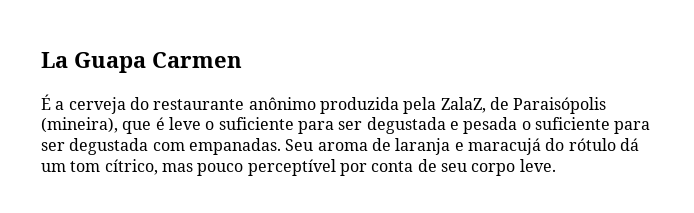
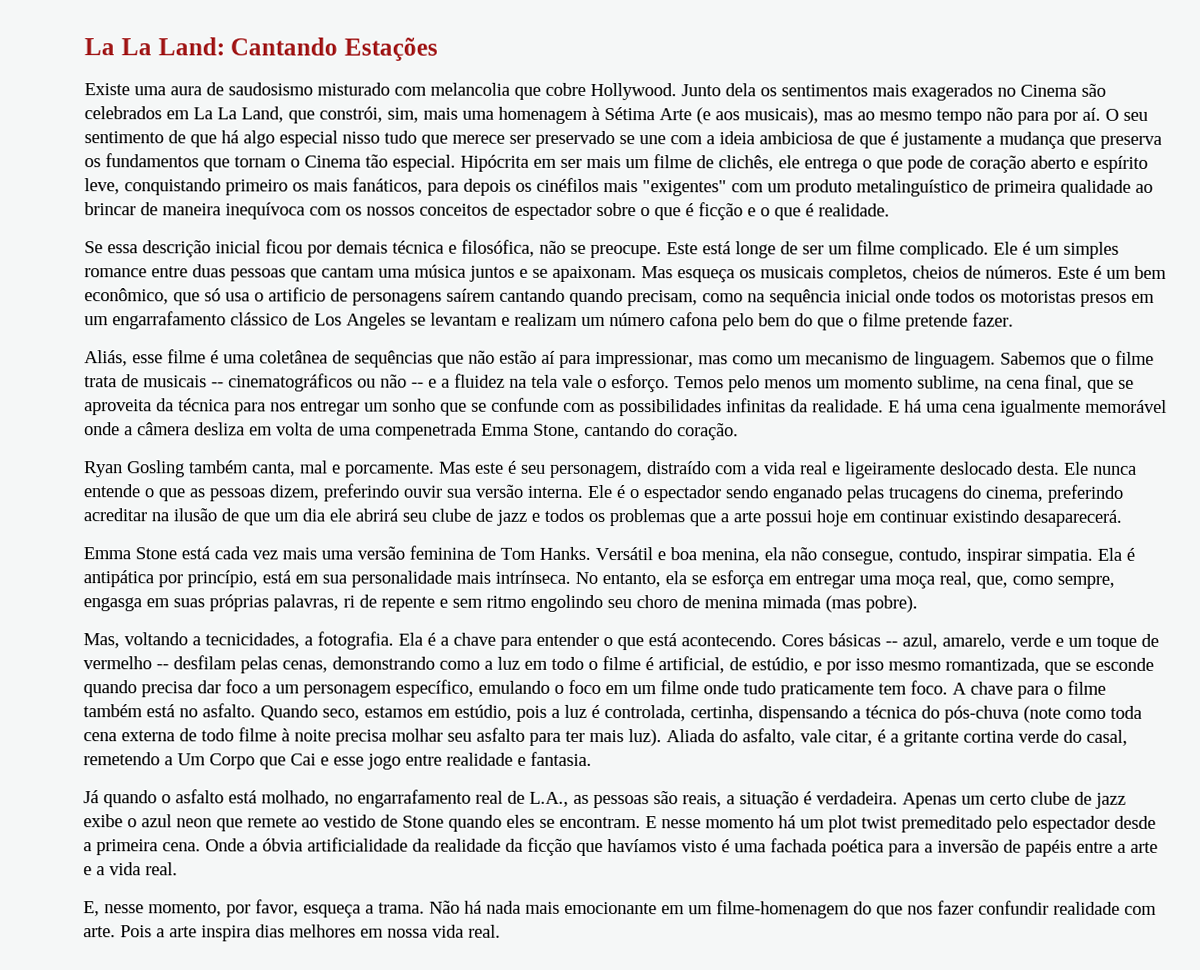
[41,52,242,73] [41,94,607,114] [41,117,651,134] [41,138,639,155] [41,159,556,176] La Guapa Carmen // É a cerveja do restaurante anônimo produzida pela ZalaZ, de Paraisópolis (mineira), que é leve o suficiente para ser degustada e pesada o suficiente para ser degustada com empanadas. Seu aroma de laranja e maracujá do rótulo dá um tom cítrico, mas pouco perceptível por conta de seu corpo leve. -> [84,37,438,62] [84,82,1106,101] [84,106,1148,125] [84,130,1162,149] [84,153,1148,173] [84,177,1153,197] [84,202,890,221] [84,239,1119,259] [84,264,1167,283] [84,287,1155,307] [84,311,1014,331] [84,349,1154,369] [84,373,1134,393] [84,397,1167,417] [84,422,739,441] [84,460,1137,479] [83,483,1124,503] [83,508,1122,527] [83,545,1135,565] [83,570,1115,589] [83,594,918,613] [83,631,1159,651] [83,655,1154,675] [83,679,1106,699] [83,703,1142,723] [83,727,1128,747] [83,751,592,770] [83,789,1126,809] [83,814,1156,833] [83,837,1158,857] [83,862,178,876] [83,899,1157,919] [83,924,501,942] La La Land: Cantando Estações // Existe uma aura de saudosismo misturado com melancolia que cobre Hollywood. Junto dela os sentimentos mais exagerados no Cinema são celebrados em La La Land, que constrói, sim, mais uma homenagem à Sétima Arte (e aos musicais), mas ao mesmo tempo não para por aí. O seu sentimento de que há algo especial nisso tudo que merece ser preservado se une com a ideia ambiciosa de que é justamente a mudança que preserva os fundamentos que tornam o Cinema tão especial. Hipócrita em ser mais um filme de clichês, ele entrega o que pode de coração aberto e espírito leve, conquistando primeiro os mais fanáticos, para depois os cinéfilos mais "exigentes" com um produto metalinguístico de primeira qualidade ao brincar de maneira inequívoca com os nossos conceitos de espectador sobre o que é ficção e o que é realidade. // Se essa descrição inicial ficou por demais técnica e filosófica, não se preocupe. Este está longe de ser um filme complicado. Ele é um simples romance entre duas pessoas que cantam uma música juntos e se apaixonam. Mas esqueça os musicais completos, cheios de números. Este é um bem econômico, que só usa o artificio de personagens saírem cantando quando precisam, como na sequência inicial onde todos os motoristas presos em um engarrafamento clássico de Los Angeles se levantam e realizam um número cafona pelo bem do que o filme pretende fazer. // Aliás, esse filme é uma coletânea de sequências que não estão aí para impressionar, mas como um mecanismo de linguagem. Sabemos que o filme trata de musicais -- cinematográficos ou não -- e a fluidez na tela vale o esforço. Temos pelo menos um momento sublime, na cena final, que se aproveita da técnica para nos entregar um sonho que se confunde com as possibilidades infinitas da realidade. E há uma cena igualmente memorável onde a câmera desliza em volta de uma compenetrada Emma Stone, cantando do coração. // Ryan Gosling também canta, mal e porcamente. Mas este é seu personagem, distraído com a vida real e ligeiramente deslocado desta. Ele nunca entende o que as pessoas dizem, preferindo ouvir sua versão interna. Ele é o espectador sendo enganado pelas trucagens do cinema, preferindo acreditar na ilusão de que um dia ele abrirá seu clube de jazz e todos os problemas que a arte possui hoje em continuar existindo desaparecerá. // Emma Stone está cada vez mais uma versão feminina de Tom Hanks. Versátil e boa menina, ela não consegue, contudo, inspirar simpatia. Ela é antipática por princípio, está em sua personalidade mais intrínseca. No entanto, ela se esforça em entregar uma moça real, que, como sempre, engasga em suas próprias palavras, ri de repente e sem ritmo engolindo seu choro de menina mimada (mas pobre). // Mas, voltando a tecnicidades, a fotografia. Ela é a chave para entender o que está acontecendo. Cores básicas -- azul, amarelo, verde e um toque de vermelho -- desfilam pelas cenas, demonstrando como a luz em todo o filme é artificial, de estúdio, e por isso mesmo romantizada, que se esconde quando precisa dar foco a um personagem específico, emulando o foco em um filme onde tudo praticamente tem foco. A chave para o filme também está no asfalto. Quando seco, estamos em estúdio, pois a luz é controlada, certinha, dispensando a técnica do pós-chuva (note como toda cena externa de todo filme à noite precisa molhar seu asfalto para ter mais luz). Aliada do asfalto, vale citar, é a gritante cortina verde do casal, remetendo a Um Corpo que Cai e esse jogo entre realidade e fantasia. // Já quando o asfalto está molhado, no engarrafamento real de L.A., as pessoas são reais, a situação é verdadeira. Apenas um certo clube de jazz exibe o azul neon que remete ao vestido de Stone quando eles se encontram. E nesse momento há um plot twist premeditado pelo espectador desde a primeira cena. Onde a óbvia artificialidade da realidade da ficção que havíamos visto é uma fachada poética para a inversão de papéis entre a arte e a vida real. // E, nesse momento, por favor, esqueça a trama. Não há nada mais emocionante em um filme-homenagem do que nos fazer confundir realidade com arte. Pois a arte inspira dias melhores em nossa vida real.

